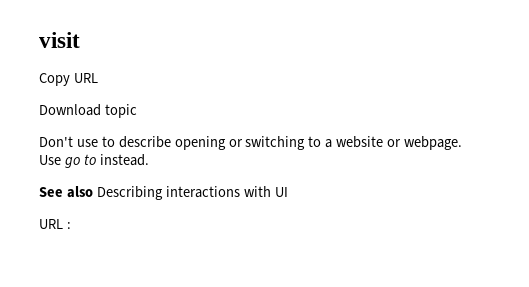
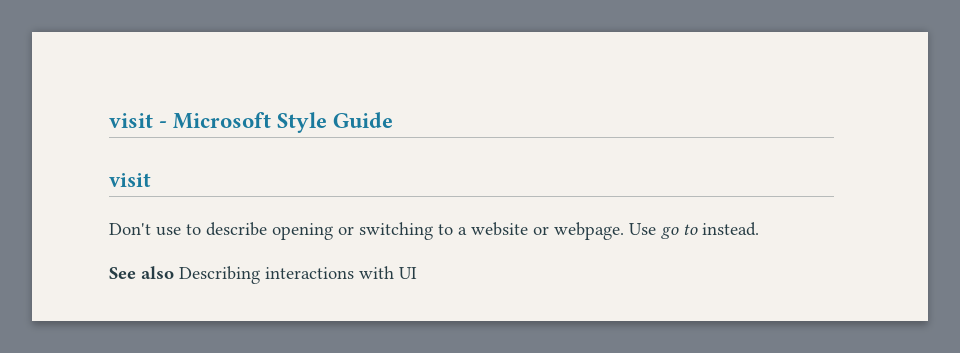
[39,32,80,48] [39,73,98,86] [39,104,137,118] visit // Copy URL // Download topic -> [109,112,394,133] [109,173,151,187] visit - Microsoft Style Guide // visit
[39,219,71,229] // URL : -> (417, 273) none

